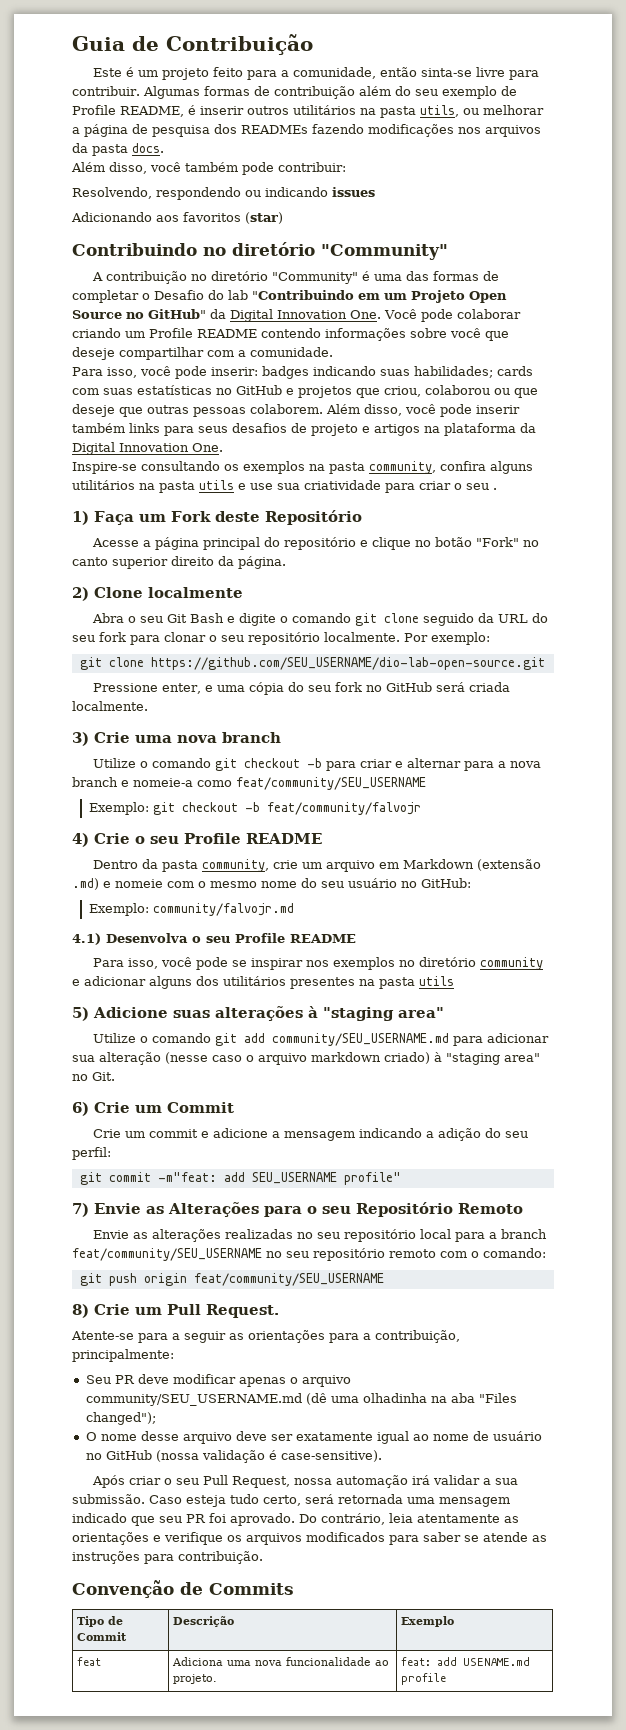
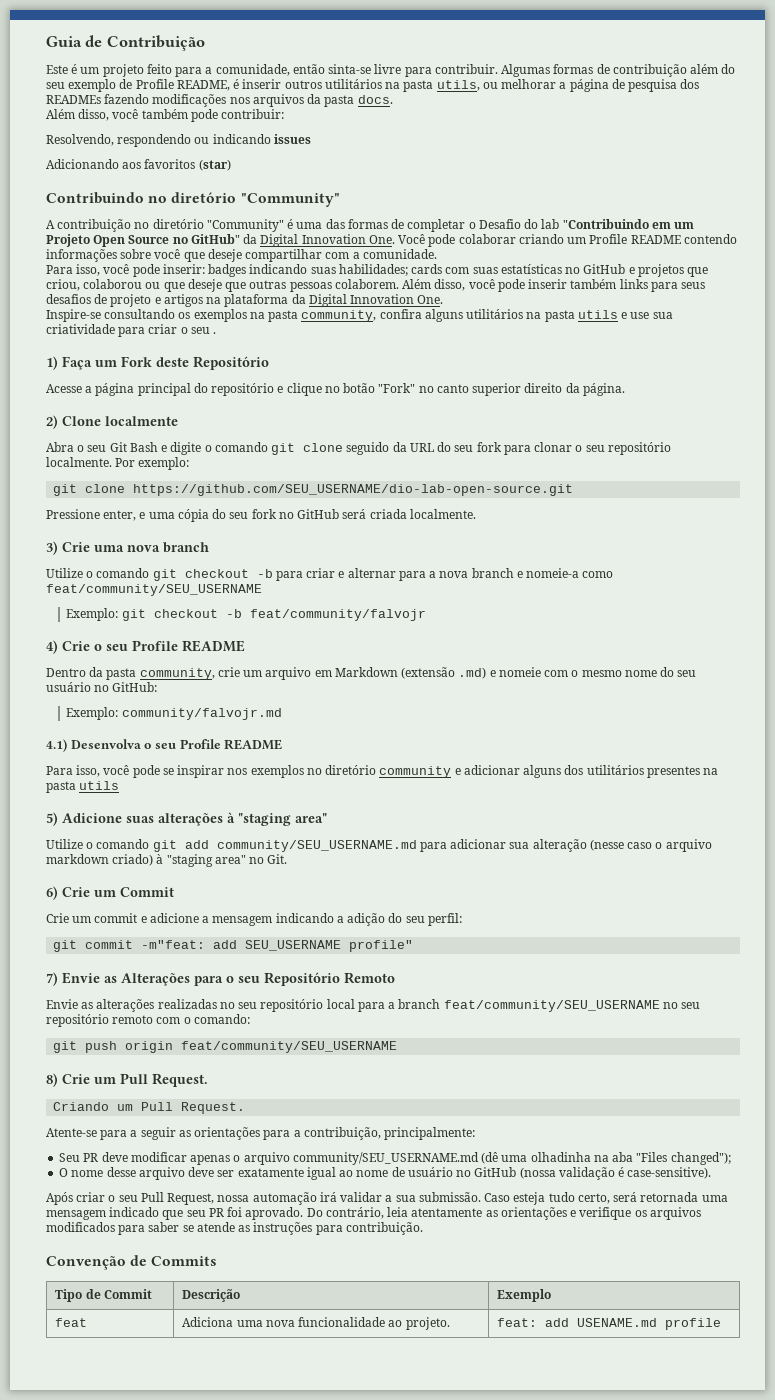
(279, 1311) none -> [53,1102,246,1114] // Criando um Pull Request.

